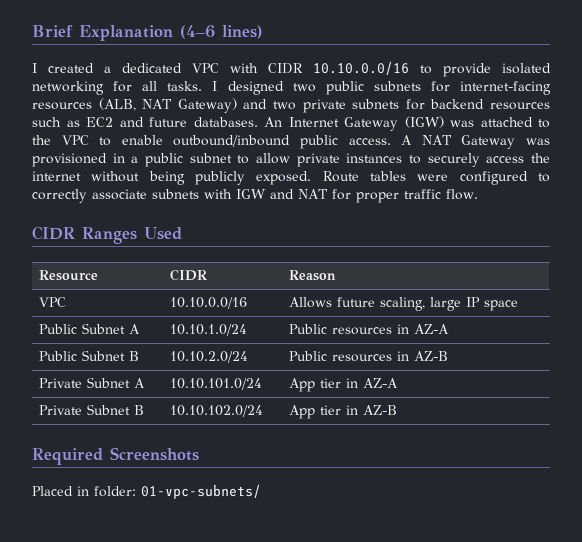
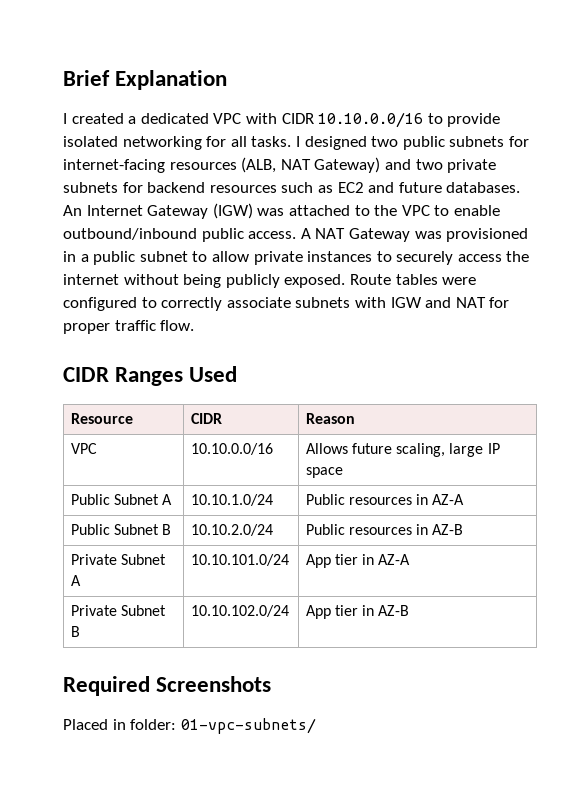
[180,25,263,39] (4–6 lines) -> (228, 80) none

